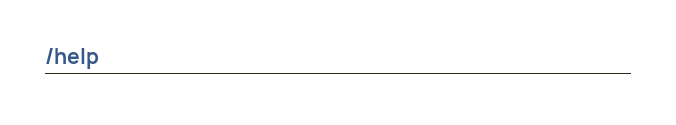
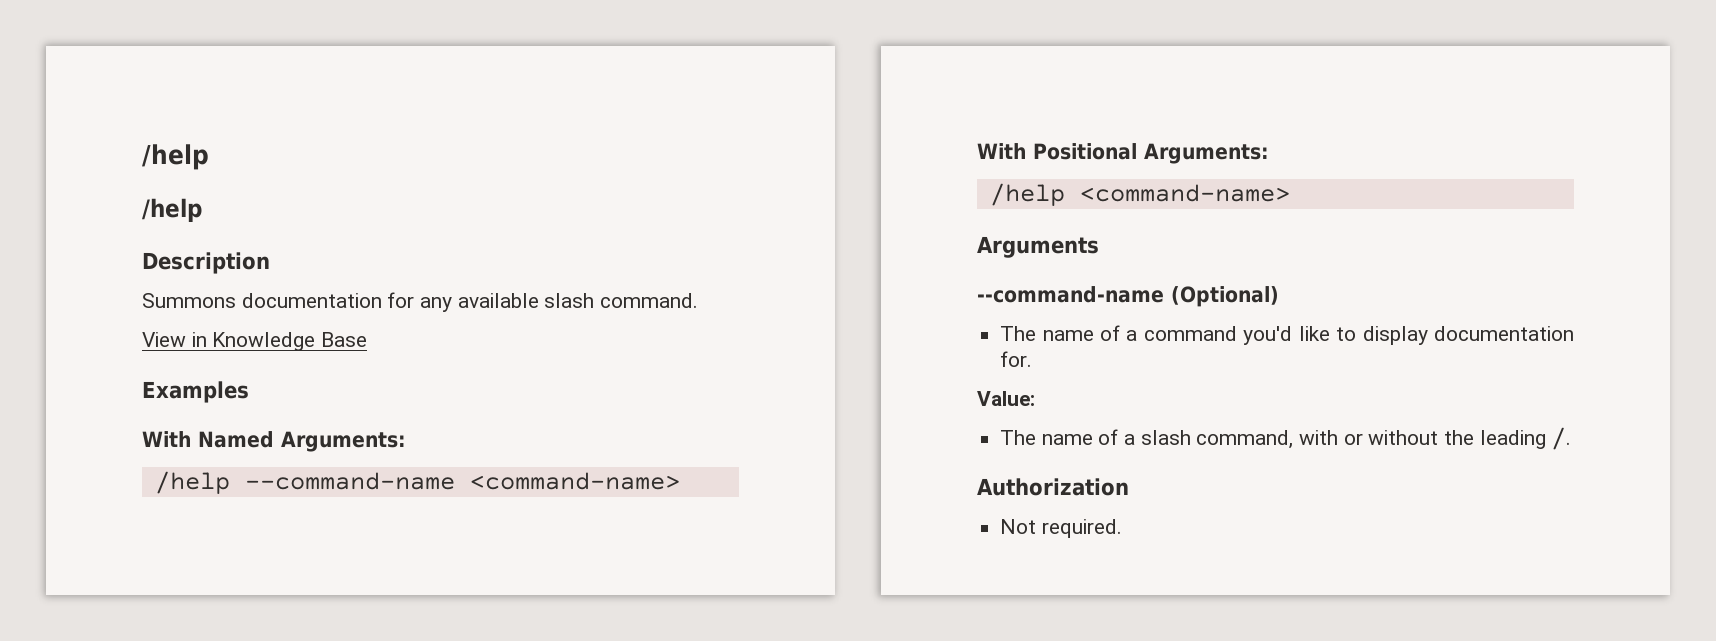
[45,48,99,69] /help -> [142,144,209,170] [142,198,202,222] [142,252,270,274] [142,292,699,312] [142,332,368,351] [142,381,249,403] [142,431,406,452] [154,471,680,494] [977,143,1269,164] [989,183,1290,206] [977,236,1099,258] [977,286,1279,307] [1000,325,1574,345] [1000,351,1033,367] [977,391,1035,406] [1000,427,1572,450] [977,478,1129,496] [1000,519,1122,538] /help // /help // Description // Summons documentation for any available slash command. // View in Knowledge Base // Examples // With Named Arguments: // /help --command-name <command-name> // With Positional Arguments: // /help <command-name> // Arguments // --command-name (Optional) // The name of a command you'd like to display documentation for. // Value: // The name of a slash command, with or without the leading /. // Authorization // Not required.

